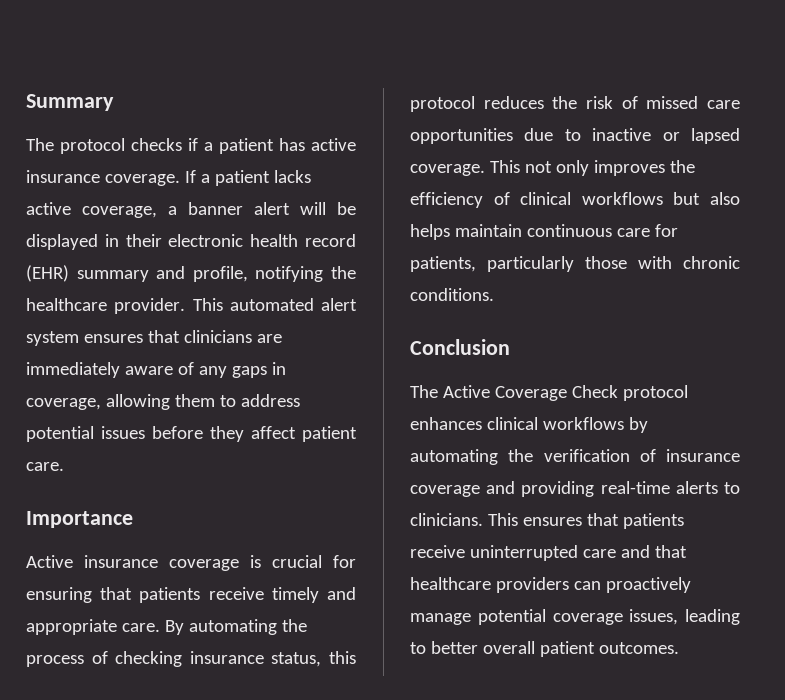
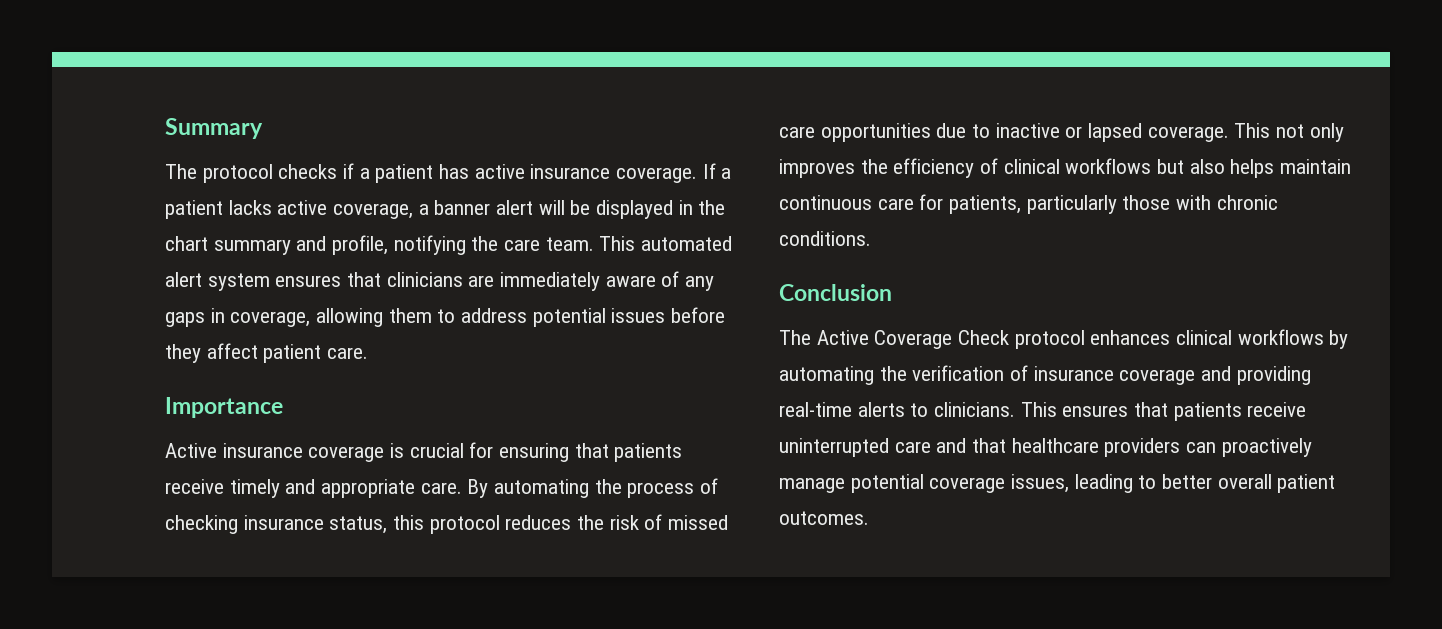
[125,234,356,247] [26,265,69,282] their electronic health record (EHR) -> [698,200,726,215] [165,236,208,251] the chart
[26,298,186,314] healthcare provider. -> [504,237,594,251] care team.

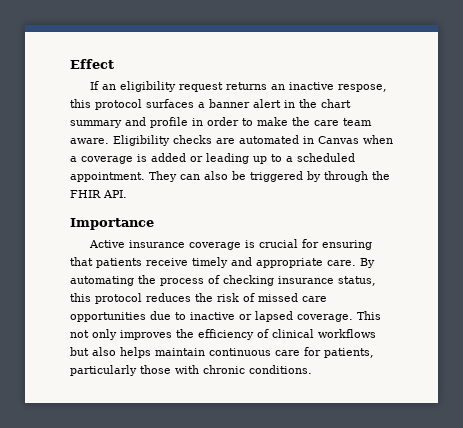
[165,118,263,139] [165,163,732,183] [165,200,674,219] Summary // The protocol checks if a patient has active insurance coverage. If a patient lacks active coverage, a banner alert will be displayed -> [70,59,114,69] [90,81,388,92] [70,99,281,110] Effect // If an eligibility request returns an inactive respose, this protocol surfaces a banner alert
[332,235,733,255] [165,271,715,291] [165,307,726,327] [165,343,369,363] profile, notifying the care team. This automated alert system ensures that clinicians are immediately aware of any gaps in coverage, allowing them to address potential issues before they affect patient care. -> [150,117,372,128] [70,135,393,146] [70,153,355,164] [70,171,390,182] [70,190,127,198] profile in order to make the care team aware. Eligibility checks are automated in Canvas when a coverage is added or leading up to a scheduled appointment. They can also be triggered by through the FHIR API.
[779,284,892,301] [779,329,1349,349] [779,365,1311,385] [779,402,1307,421] [779,438,1312,457] [779,474,1336,493] [779,511,869,525] // Conclusion // The Active Coverage Check protocol enhances clinical workflows by automating the verification of insurance coverage and providing real-time alerts to clinicians. This ensures that patients receive uninterrupted care and that healthcare providers can proactively manage potential coverage issues, leading to better overall patient outcomes. -> (312, 369) none

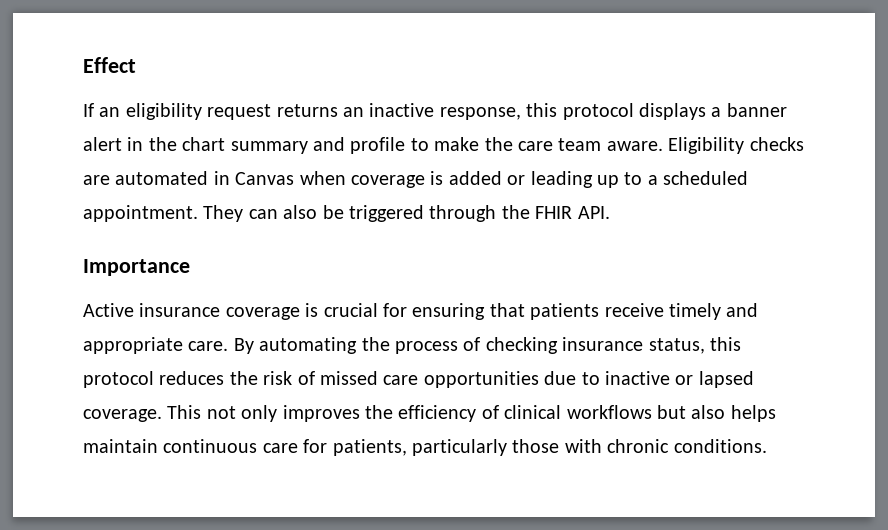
[338,84,388,92] [70,99,194,110] respose, this protocol surfaces -> [439,103,706,120] response, this protocol displays
[192,117,239,126] in order -> (406, 145) none
[70,156,77,162] a -> (346, 178) none
[307,171,321,182] by -> (424, 213) none

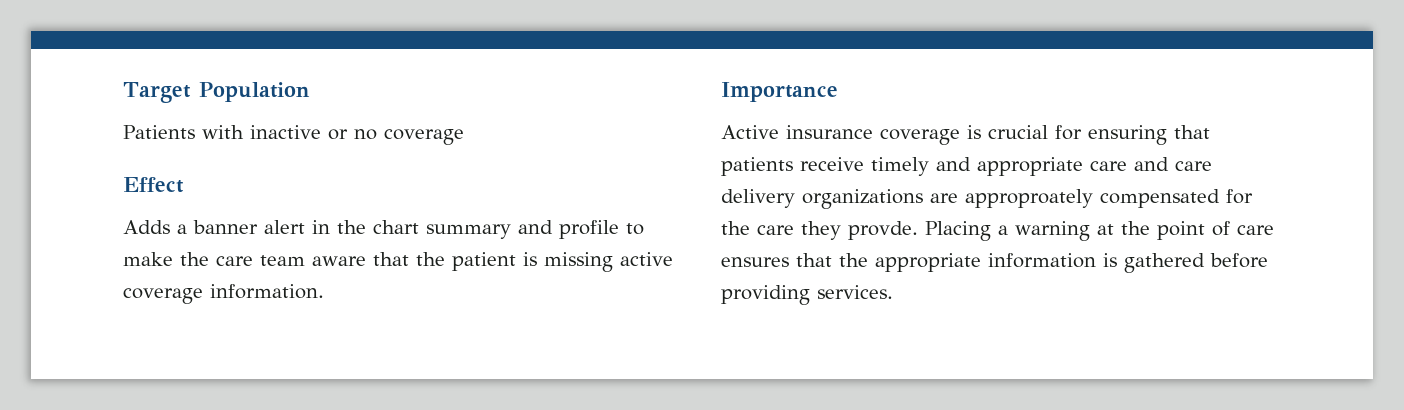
[83,57,136,73] [83,103,706,120] Effect // If an eligibility request returns an inactive response, this protocol displays -> [123,82,310,103] [123,125,464,145] [123,177,184,193] [123,220,170,234] Target Population // Patients with inactive or no coverage // Effect // Adds
[606,137,804,154] [83,171,749,188] [83,205,610,222] aware. Eligibility checks are automated in Canvas when coverage is added or leading up to a scheduled appointment. They can also be triggered through the FHIR API. -> [312,252,673,272] [123,284,324,304] aware that the patient is missing active coverage information.
[188,337,741,354] [83,371,754,388] [83,405,776,422] [83,439,767,456] care. By automating the process of checking insurance status, this protocol reduces the risk of missed care opportunities due to inactive or lapsed coverage. This not only improves the efficiency of clinical workflows but also helps maintain continuous care for patients, particularly those with chronic conditions. -> [1090,157,1212,171] [721,189,1253,209] [721,221,1274,241] [721,253,1268,273] [721,285,893,305] care and care delivery organizations are approproately compensated for the care they provde. Placing a warning at the point of care ensures that the appropriate information is gathered before providing services.

